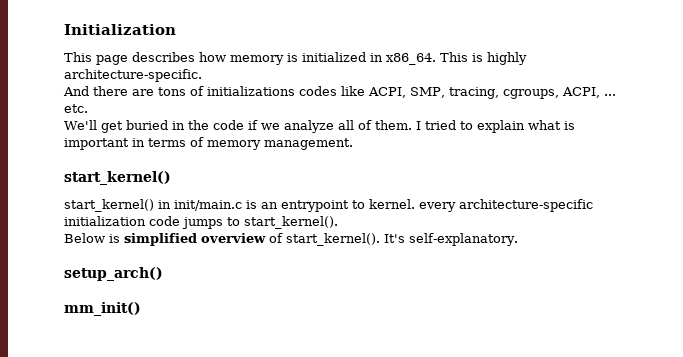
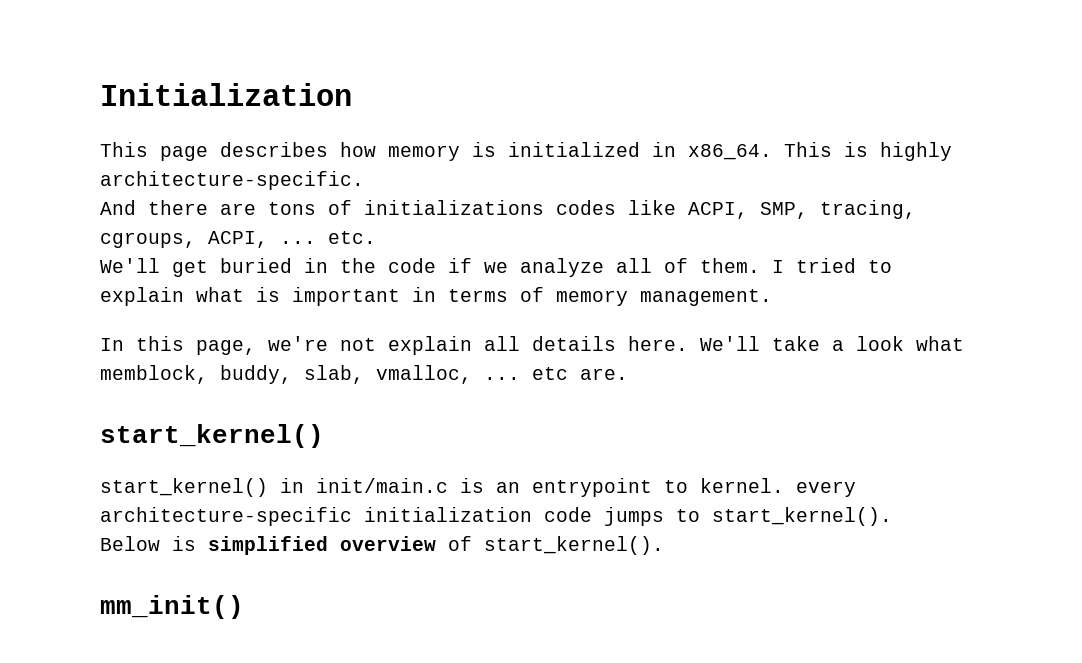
(353, 144) none -> [100,336,964,355] [100,365,628,384] // In this page, we're not explain all details here. We'll take a look what memblock, buddy, slab, vmalloc, ... etc are.
[384,233,518,246] [64,267,163,281] It's self-explanatory. // setup_arch() -> (664, 545) none

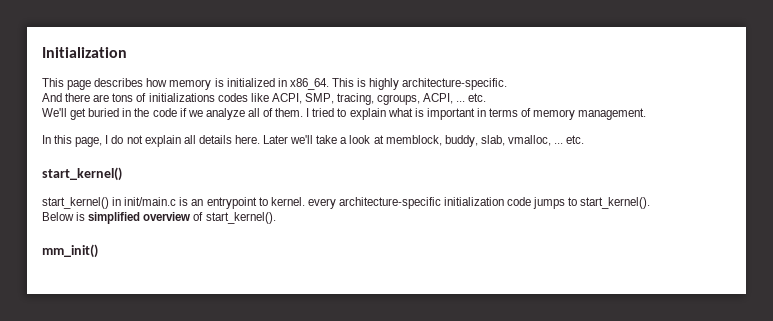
[268,336,328,351] we're -> [105,135,124,144] I do
[700,336,760,351] We'll -> [263,135,314,144] Later we'll
[916,336,964,351] what -> [373,135,384,144] at
[532,367,628,380] etc are. -> [566,135,585,144] etc.

